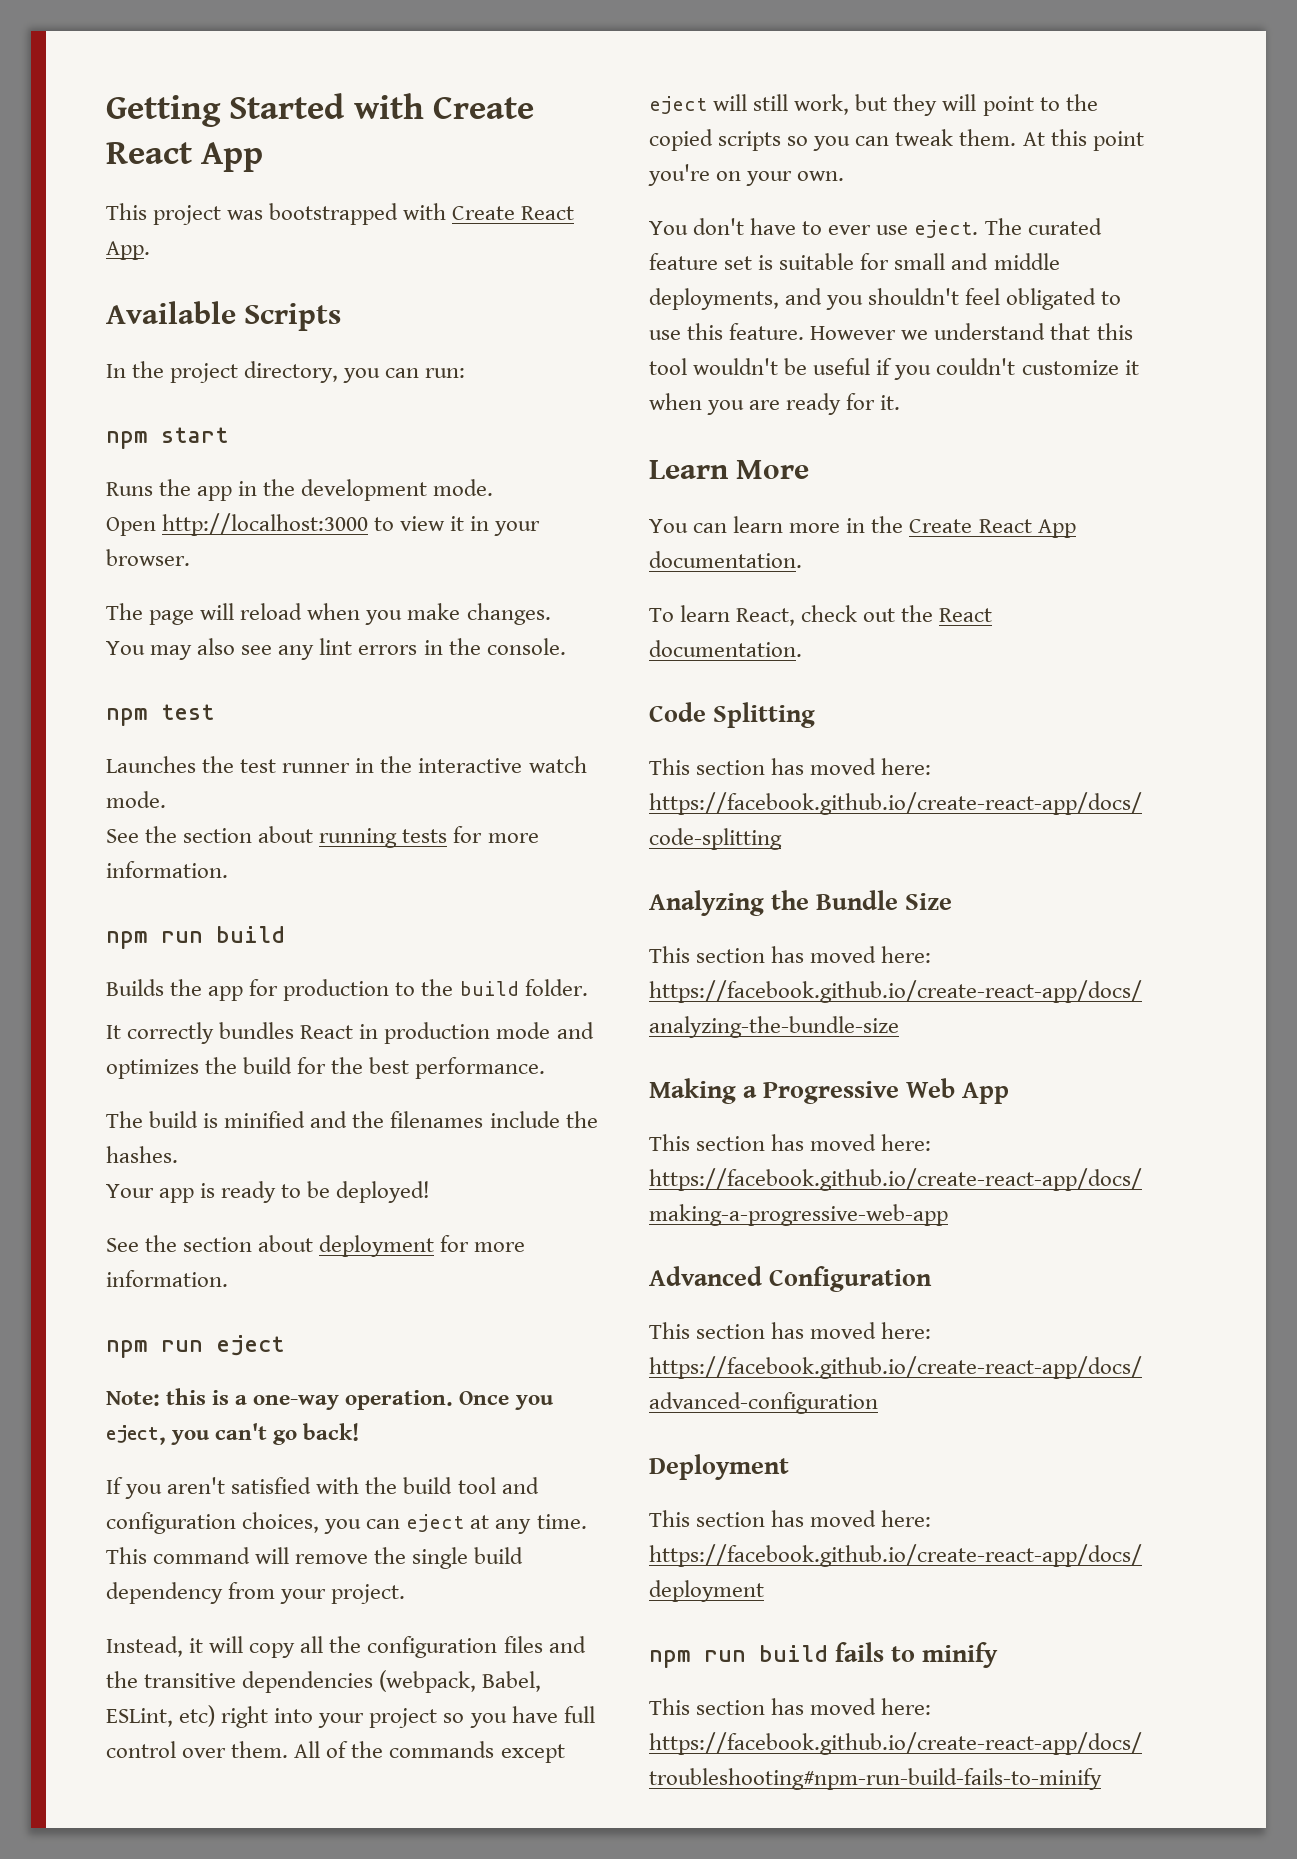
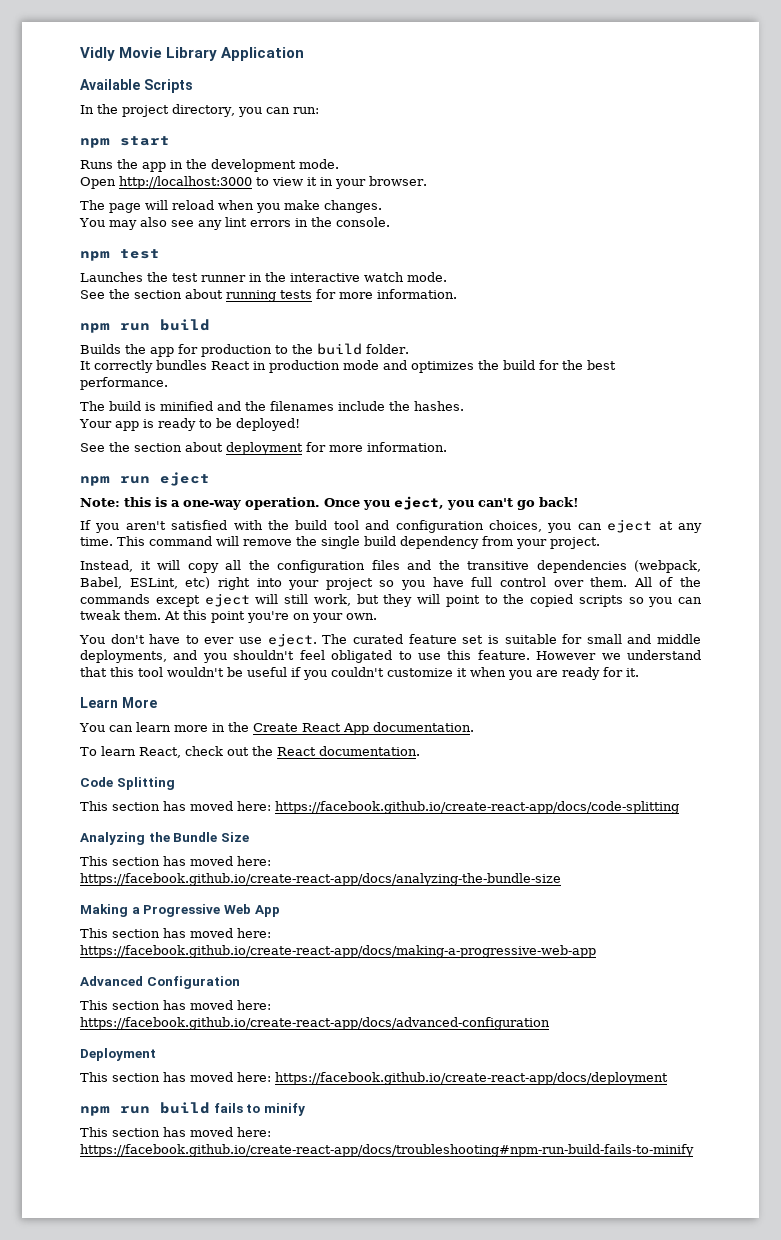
[106,93,535,127] [106,142,264,172] [106,203,575,225] [106,241,150,260] Getting Started with Create React App // This project was bootstrapped with Create React App. -> [80,47,305,61] Vidly Movie Library Application

